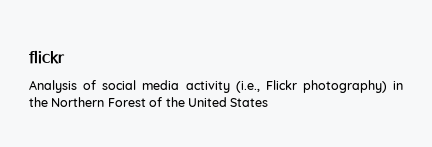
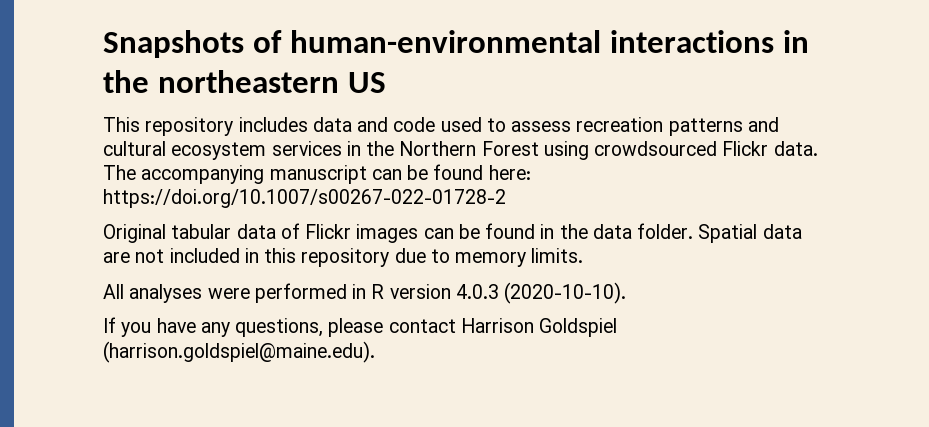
[29,50,65,64] [29,80,403,93] [29,97,269,107] flickr // Analysis of social media activity (i.e., Flickr photography) in the Northern Forest of the United States -> [103,30,809,58] [103,70,386,93] [103,117,779,136] [103,141,818,160] [103,164,531,184] [103,189,506,208] [103,223,802,243] [103,248,584,267] [103,282,627,304] [103,317,618,337] [103,341,375,363] Snapshots of human-environmental interactions in the northeastern US // This repository includes data and code used to assess recreation patterns and cultural ecosystem services in the Northern Forest using crowdsourced Flickr data. The accompanying manuscript can be found here: https://doi.org/10.1007/s00267-022-01728-2 // Original tabular data of Flickr images can be found in the data folder. Spatial data are not included in this repository due to memory limits. // All analyses were performed in R version 4.0.3 (2020-10-10). // If you have any questions, please contact Harrison Goldspiel (harrison.goldspiel@maine.edu).

